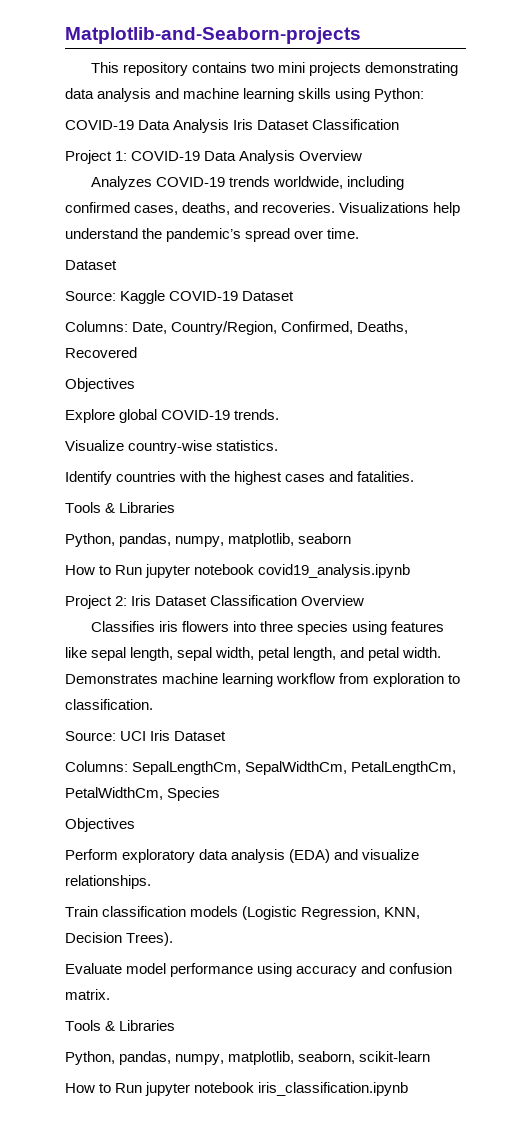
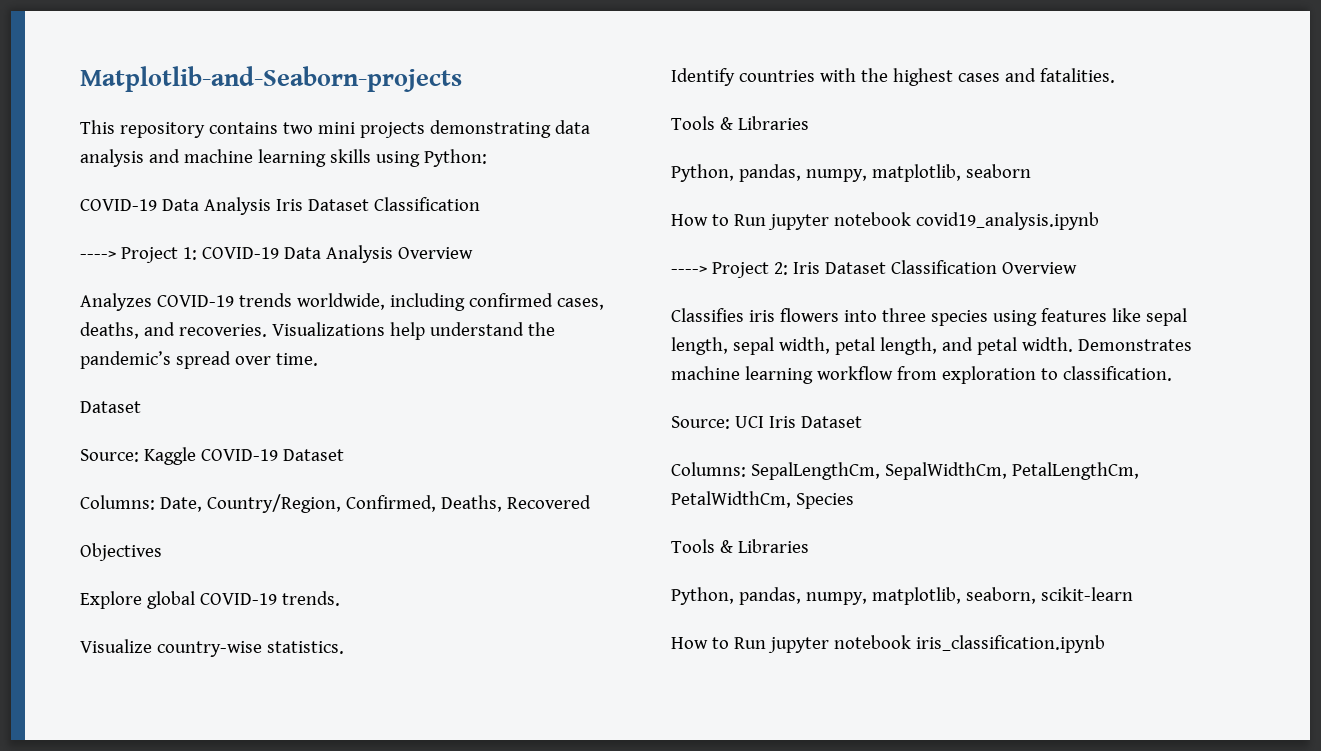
(400, 124) none -> [80,251,116,259] ---->
(411, 571) none -> [671,266,707,274] ---->
[65,818,135,832] [65,849,420,863] [65,875,151,889] [65,906,421,920] [65,932,174,946] [65,963,453,977] [65,989,110,1000] // Objectives // Perform exploratory data analysis (EDA) and visualize relationships. // Train classification models (Logistic Regression, KNN, Decision Trees). // Evaluate model performance using accuracy and confusion matrix. -> (854, 501) none

